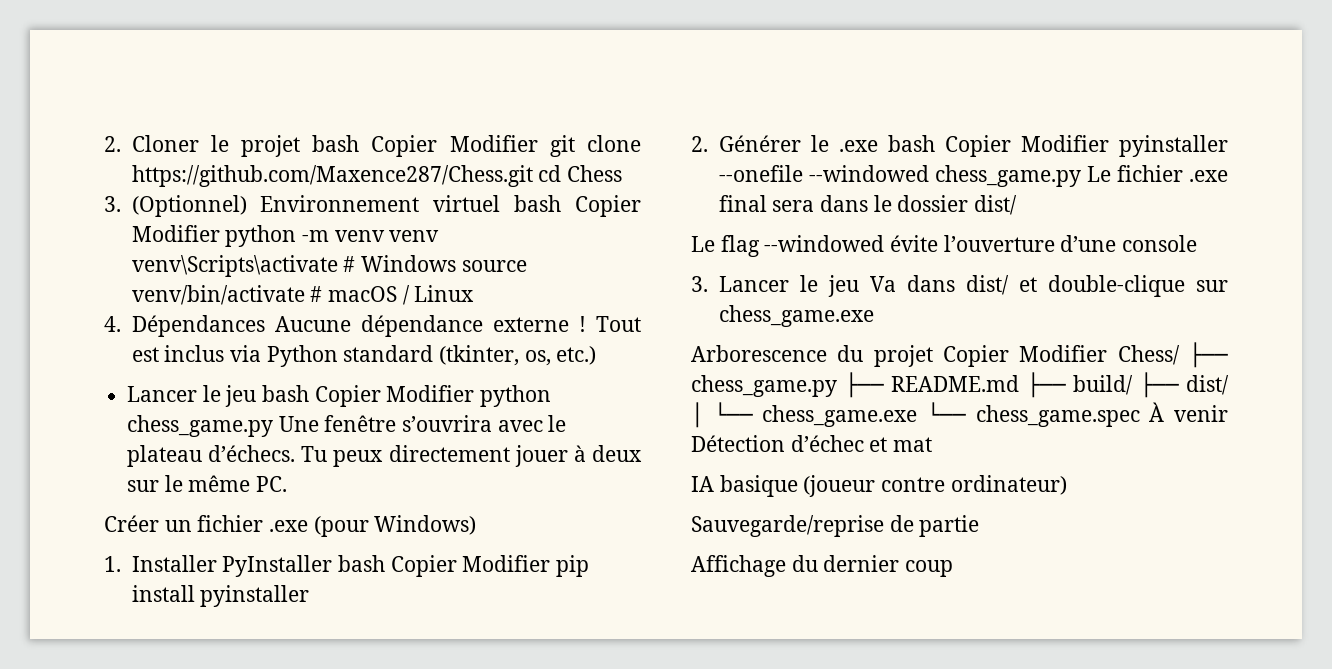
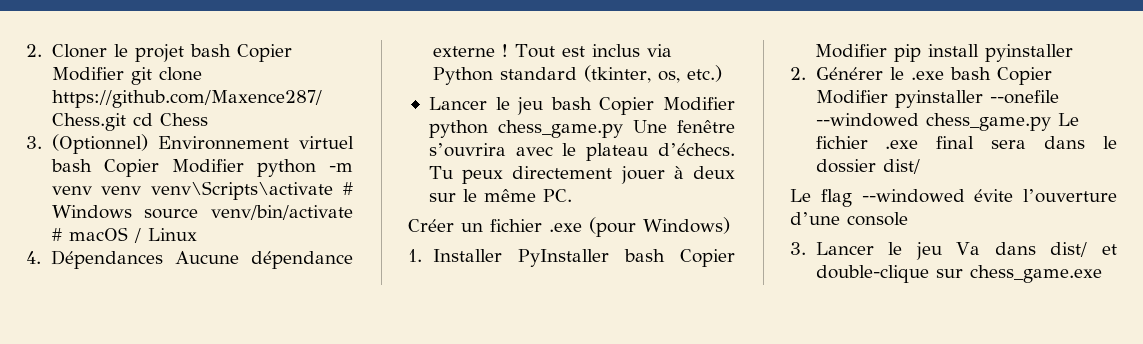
[691,342,1228,368] [691,372,1229,398] [691,402,1228,428] [691,435,933,452] [691,475,1067,497] [691,515,980,537] [691,555,954,577] // Arborescence du projet Copier Modifier Chess/ ├── chess_game.py ├── README.md ├── build/ ├── dist/ │ └── chess_game.exe └── chess_game.spec À venir Détection d’échec et mat // IA basique (joueur contre ordinateur) // Sauvegarde/reprise de partie // Affichage du dernier coup -> (1102, 274) none

